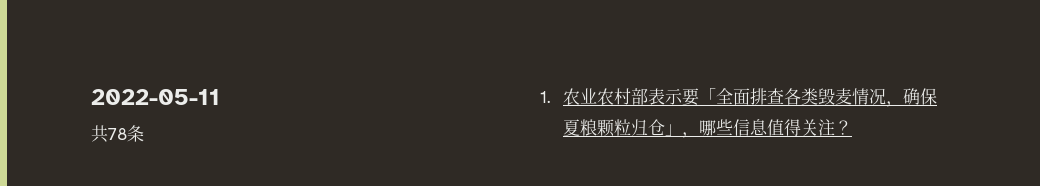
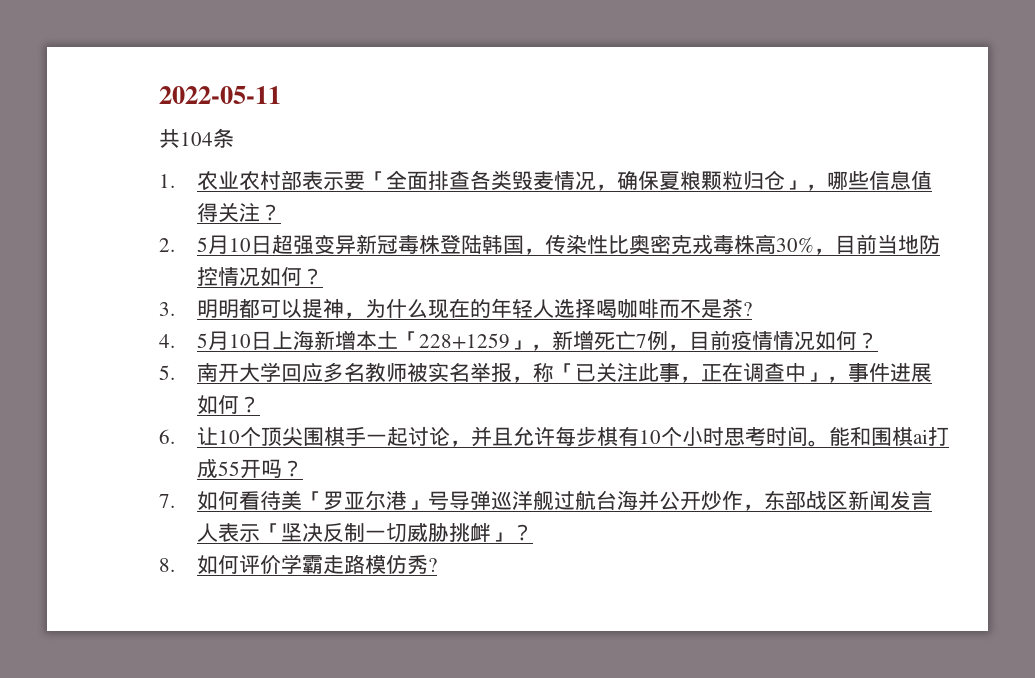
[108,128,127,140] 78 -> [180,132,213,146] 104
(852, 127) none -> [159,234,940,255] [196,267,323,286] [159,298,752,319] [159,330,878,351] [159,362,932,383] [196,395,260,414] [159,426,949,447] [196,459,303,479] [159,490,932,511] [196,522,533,543] [159,554,437,574] // 2. 5月10日超强变异新冠毒株登陆韩国，传染性比奥密克戎毒株高30%，目前当地防控情况如何？ // 3.明明都可以提神，为什么现在的年轻人选择喝咖啡而不是茶? // 4. 5月10日上海新增本土「228+1259」，新增死亡7例，目前疫情情况如何？ // 5.南开大学回应多名教师被实名举报，称「已关注此事，正在调查中」，事件进展如何？ // 6.让10个顶尖围棋手一起讨论，并且允许每步棋有10个小时思考时间。能和围棋ai打成55开吗？ // 7.如何看待美「罗亚尔港」号导弹巡洋舰过航台海并公开炒作，东部战区新闻发言人表示「坚决反制一切威胁挑衅」？ // 8.如何评价学霸走路模仿秀?

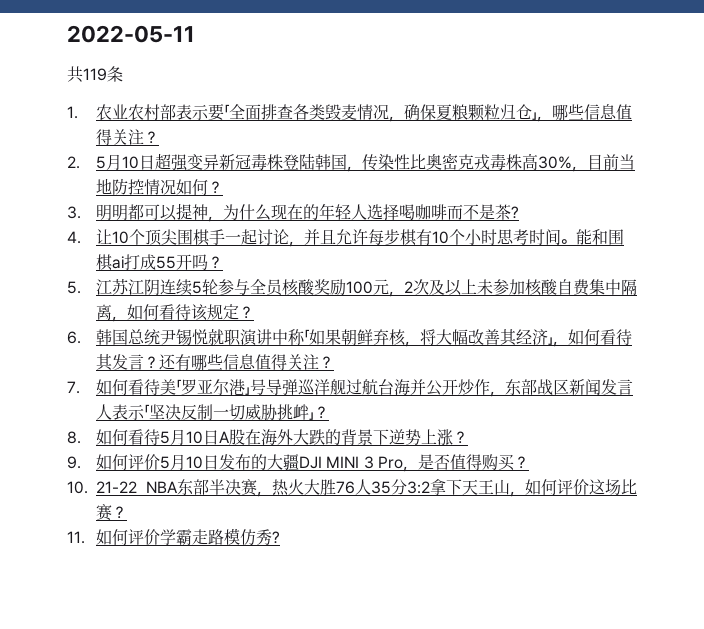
[180,132,213,146] 104 -> [83,68,107,81] 119
[196,330,878,351] [159,362,932,383] [196,395,260,414] [159,429,175,444] 5月10日上海新增本土「228+1259」，新增死亡7例，目前疫情情况如何？ // 5.南开大学回应多名教师被实名举报，称「已关注此事，正在调查中」，事件进展如何？ // 6. -> (81, 237) none
(303, 468) none -> [67,278,637,297] [95,304,254,322] [67,329,632,347] [95,354,334,371] // 5.江苏江阴连续5轮参与全员核酸奖励100元，2次及以上未参加核酸自费集中隔离，如何看待该规定？ // 6.韩国总统尹锡悦就职演讲中称「如果朝鲜弃核，将大幅改善其经济」，如何看待其发言？还有哪些信息值得关注？
(239, 564) none -> [127,429,468,446] [67,454,529,472] [67,479,637,497] [96,504,127,521] [67,529,128,545] 看待5月10日A股在海外大跌的背景下逆势上涨？ // 9.如何评价5月10日发布的大疆DJI MINI 3 Pro，是否值得购买？ // 10. 21-22 NBA东部半决赛，热火大胜76人35分3:2拿下天王山，如何评价这场比赛？ // 11.如何

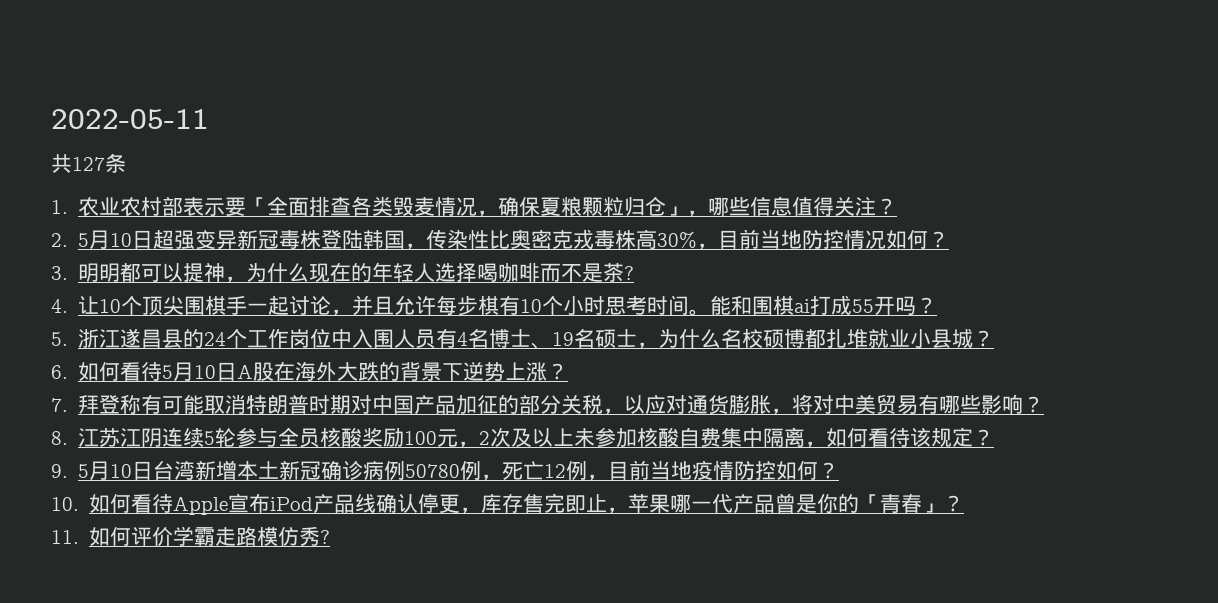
[83,68,107,81] 119 -> [72,157,105,171] 127
(81, 287) none -> [78,328,995,349] [51,361,569,382] [51,394,1045,415] [51,431,68,445] 浙江遂昌县的24个工作岗位中入围人员有4名博士、19名硕士，为什么名校硕博都扎堆就业小县城？ // 6.如何看待5月10日A股在海外大跌的背景下逆势上涨？ // 7.拜登称有可能取消特朗普时期对中国产品加征的部分关税，以应对通货膨胀，将对中美贸易有哪些影响？ // 8.
[67,329,632,347] [95,354,334,371] [67,379,633,397] [95,404,329,421] [67,429,468,446] [67,454,529,472] [67,479,637,497] [96,504,112,521] 6.韩国总统尹锡悦就职演讲中称「如果朝鲜弃核，将大幅改善其经济」，如何看待其发言？还有哪些信息值得关注？ // 7.如何看待美「罗亚尔港」号导弹巡洋舰过航台海并公开炒作，东部战区新闻发言人表示「坚决反制一切威胁挑衅」？ // 8.如何看待5月10日A股在海外大跌的背景下逆势上涨？ // 9.如何评价5月10日发布的大疆DJI MINI 3 Pro，是否值得购买？ // 10. 21-22 NBA东部半决赛，热火大胜76人35分3:2拿下天王山，如何评价这场比赛 -> [51,460,840,481] [51,493,944,515] 9. 5月10日台湾新增本土新冠确诊病例50780例，死亡12例，目前当地疫情防控如何？ // 10.如何看待Apple宣布iPod产品线确认停更，库存售完即止，苹果哪一代产品曾是你的「青春」

